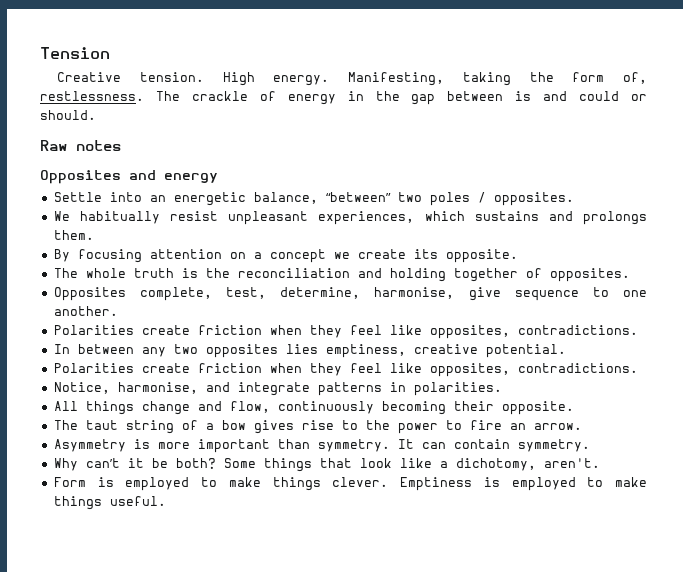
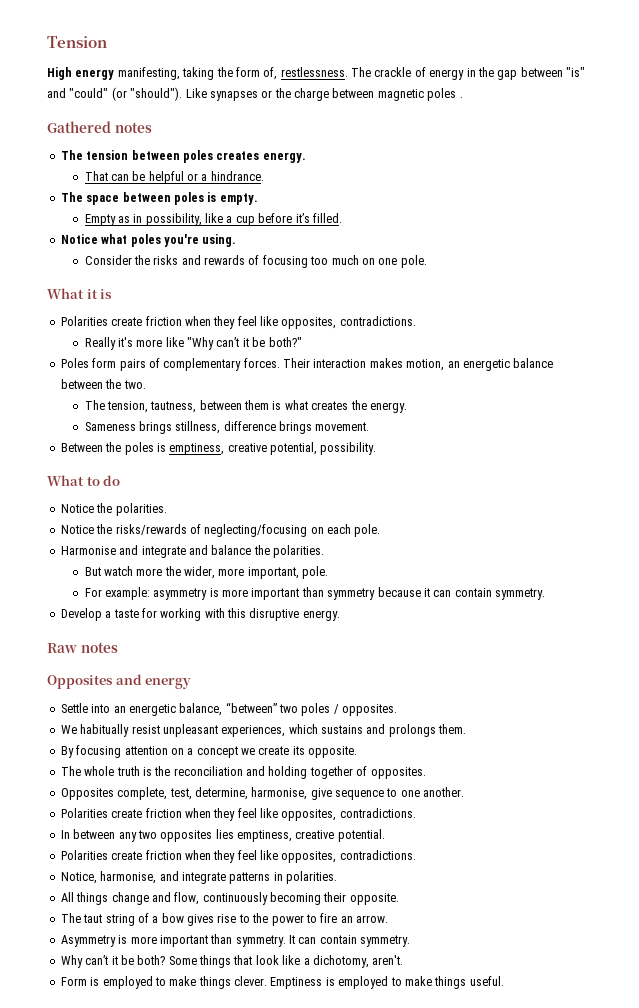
[57,72,445,86] Creative tension. High energy. Manifesting, -> [47,67,180,80] High energy manifesting,
[515,91,647,101] [40,110,96,120] is and could or should. -> [566,67,585,77] [47,87,463,101] [47,121,152,133] [60,150,306,163] [84,171,264,184] [60,192,258,205] [84,213,342,226] [60,234,237,247] [84,255,427,268] [47,288,113,299] [60,316,416,329] [84,337,302,350] [60,358,554,371] [60,379,146,389] [84,400,407,413] [84,421,370,434] [60,442,377,455] [47,475,121,486] [60,503,167,516] [60,524,381,537] [60,545,324,558] [84,566,329,579] [84,587,546,600] [60,608,340,621] "is" and "could" (or "should"). Like synapses or the charge between magnetic poles . // Gathered notes // The tension between poles creates energy. // That can be helpful or a hindrance. // The space between poles is empty. // Empty as in possibility, like a cup before it’s filled. // Notice what poles you're using. // Consider the risks and rewards of focusing too much on one pole. // What it is // Polarities create friction when they feel like opposites, contradictions. // Really it's more like "Why can’t it be both?" // Poles form pairs of complementary forces. Their interaction makes motion, an energetic balance between the two. // The tension, tautness, between them is what creates the energy. // Sameness brings stillness, difference brings movement. // Between the poles is emptiness, creative potential, possibility. // What to do // Notice the polarities. // Notice the risks/rewards of neglecting/focusing on each pole. // Harmonise and integrate and balance the polarities. // But watch more the wider, more important, pole. // For example: asymmetry is more important than symmetry because it can contain symmetry. // Develop a taste for working with this disruptive energy.

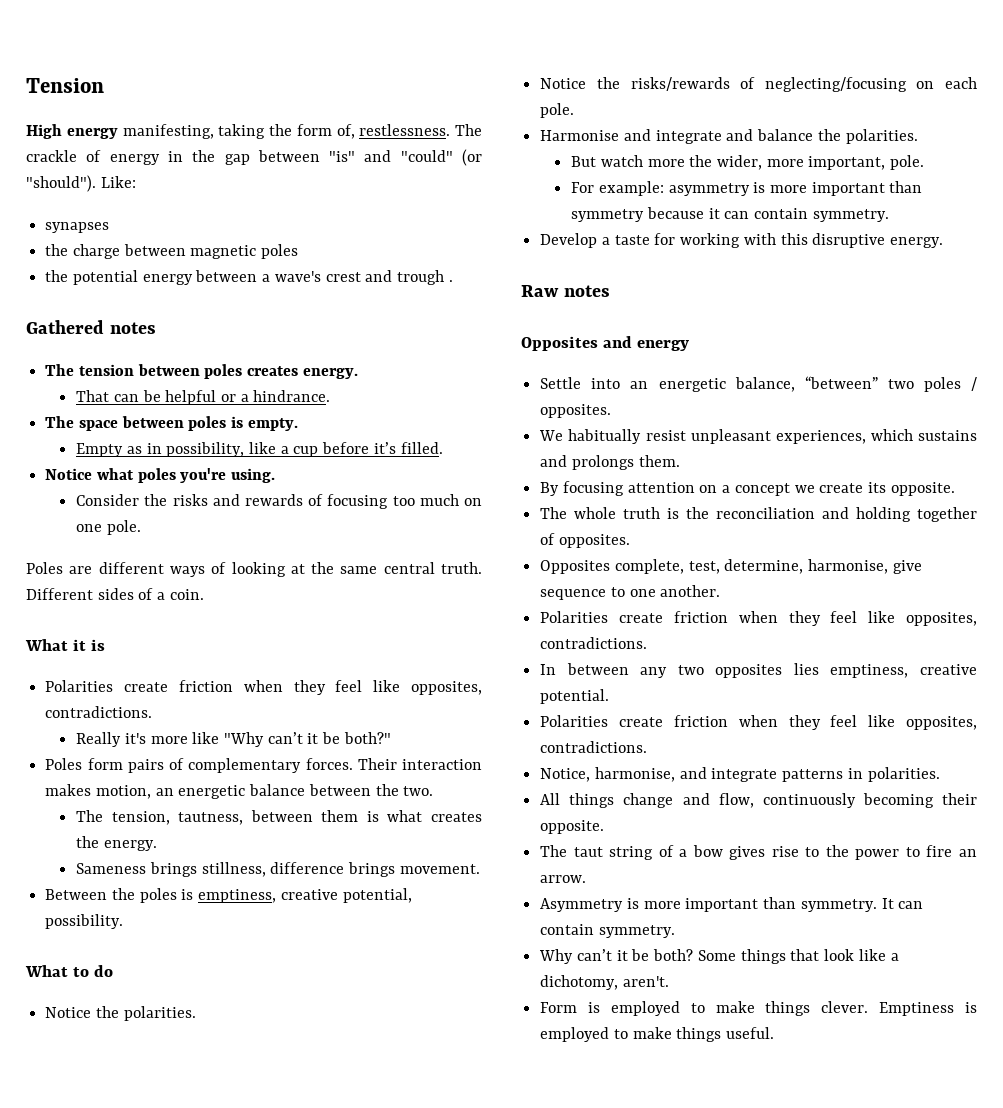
[185,88,207,98] Like -> [100,176,136,188] Like: //
[261,90,273,98] or -> (110, 227) //
(457, 94) none -> [45,270,445,285] // the potential energy between a wave's crest and trough
(427, 261) none -> [26,562,483,577] [26,588,204,600] // Poles are different ways of looking at the same central truth. Different sides of a coin.

